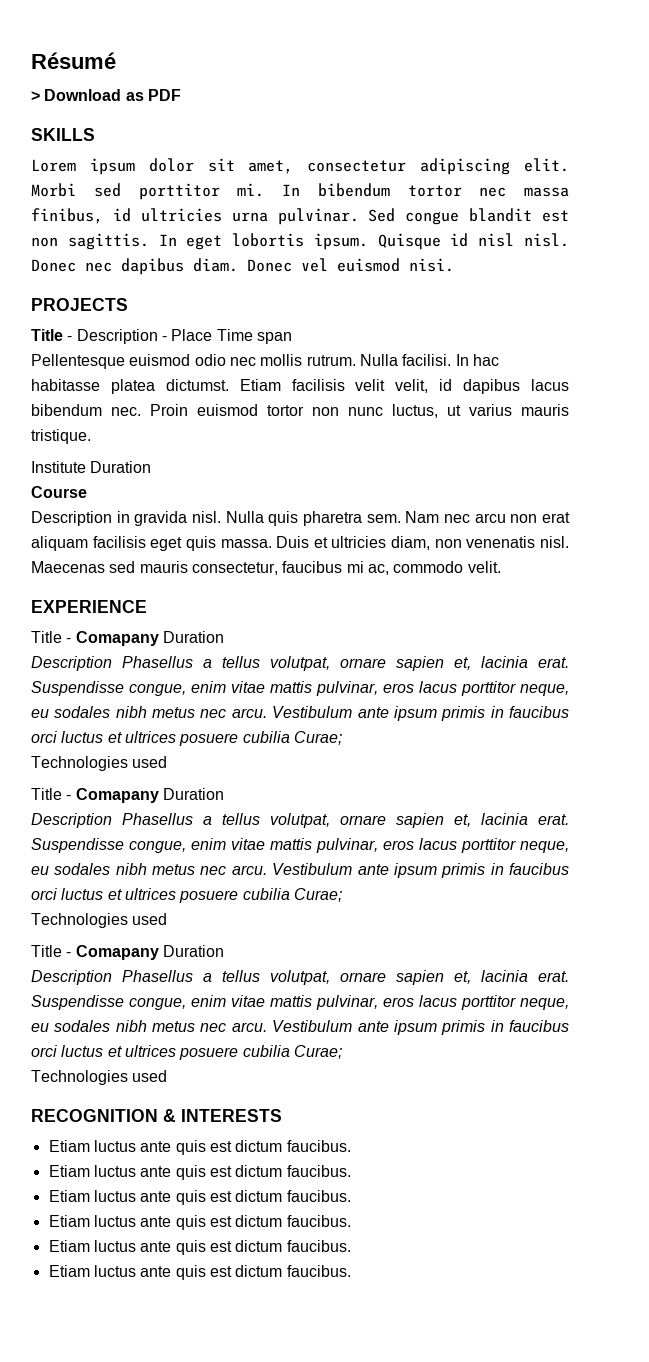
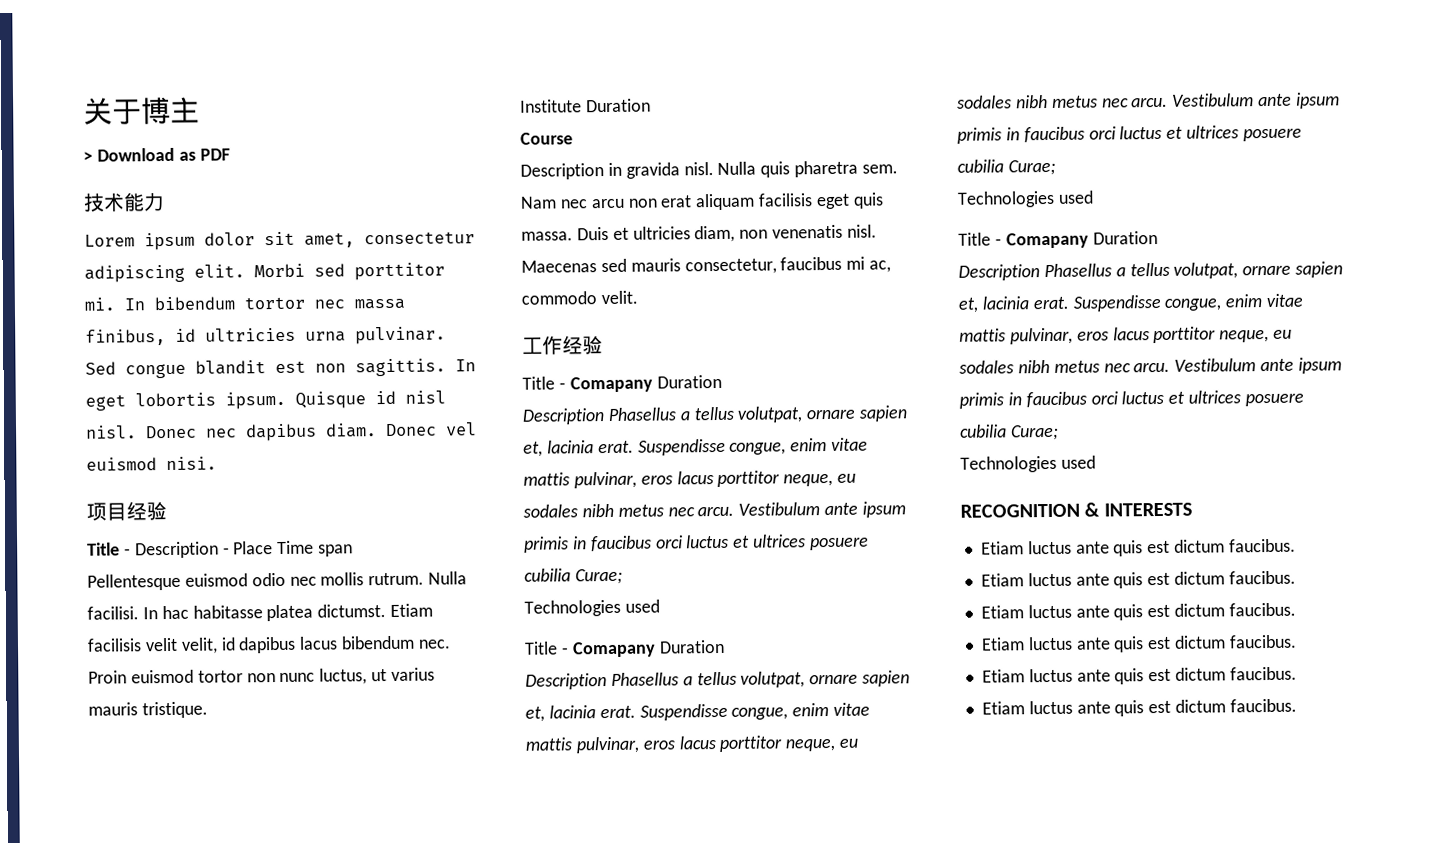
[31,52,116,69] Résumé -> [83,96,200,125] 关于博主
[31,128,95,141] SKILLS -> [83,192,165,212] 技术能力
[31,298,128,311] PROJECTS -> [86,501,167,521] 项目经验
[31,600,147,613] EXPERIENCE -> [522,335,603,355] 工作经验

